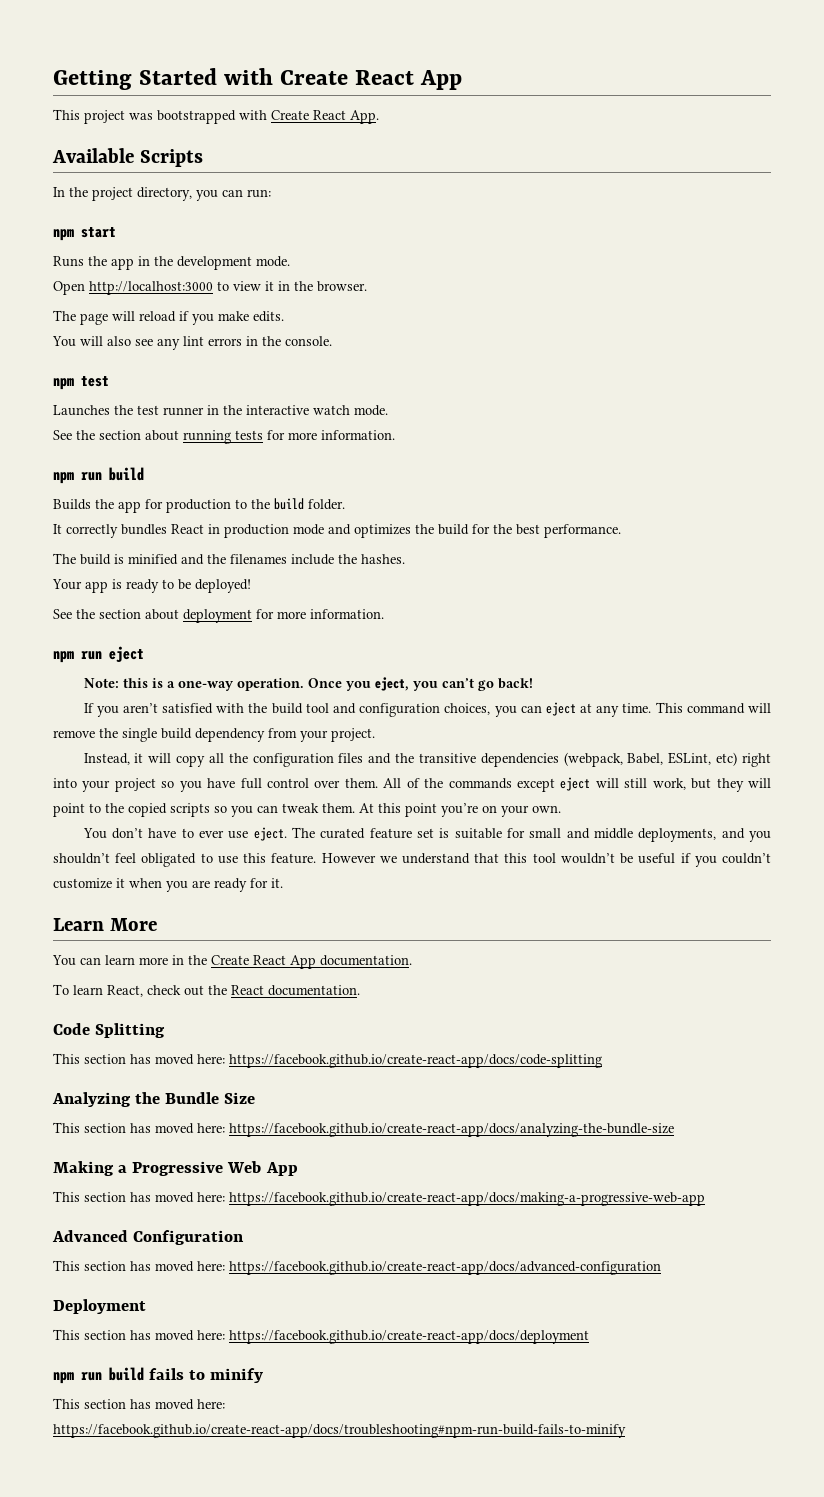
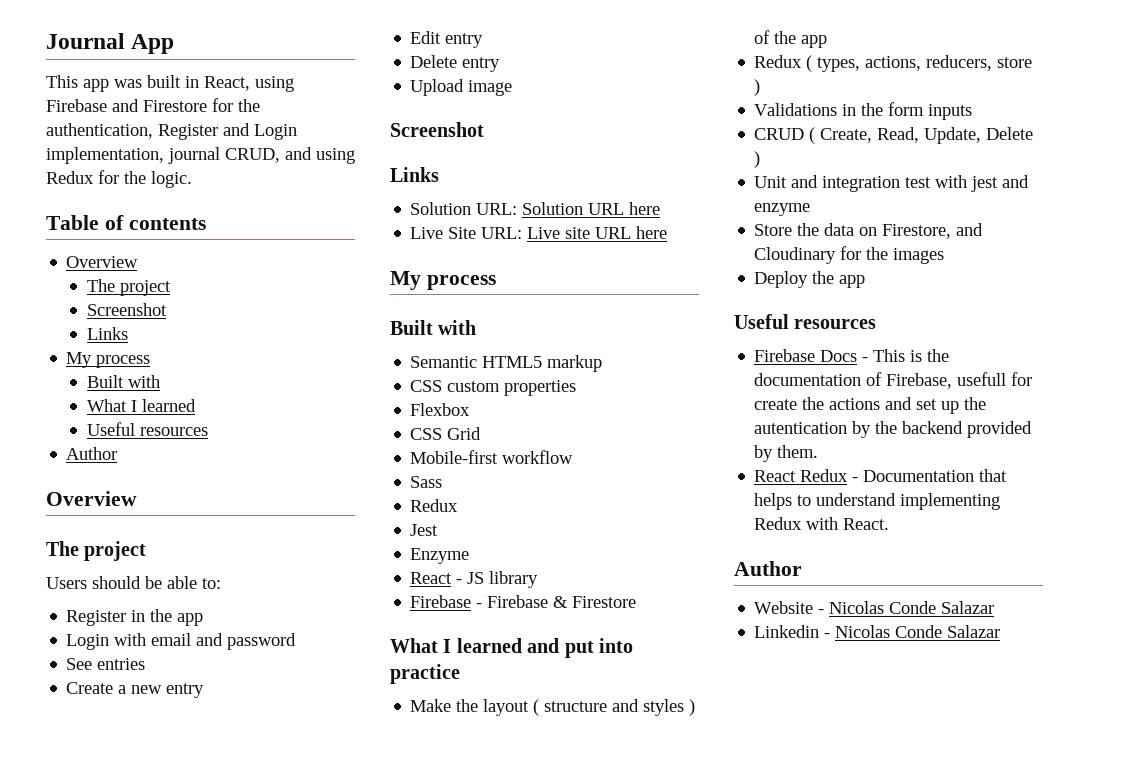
[53,68,463,90] [53,109,379,124] [52,148,203,167] [53,187,271,201] [53,227,116,241] [53,256,290,270] [53,281,367,295] [53,310,284,325] [52,336,332,350] [53,376,109,390] [53,405,388,416] [53,430,395,444] [53,467,144,484] [53,498,345,513] [53,524,621,538] [53,553,405,565] [52,579,251,593] [53,609,384,623] [53,646,144,663] [83,677,533,691] [83,702,771,717] [53,728,375,742] [83,752,771,767] [53,777,772,792] [53,803,561,817] [82,827,772,842] [53,853,771,867] [53,878,283,892] [53,918,157,931] [52,955,412,969] [53,984,360,997] [53,1023,166,1038] [53,1053,602,1068] [52,1092,256,1107] [53,1122,674,1137] [53,1161,298,1176] [53,1191,705,1206] [52,1230,245,1245] [53,1260,661,1275] [53,1299,146,1314] [53,1329,589,1344] [53,1367,264,1384] [53,1398,225,1410] [53,1424,626,1438] Getting Started with Create React App // This project was bootstrapped with Create React App. // Available Scripts // In the project directory, you can run: // npm start // Runs the app in the development mode. // Open http://localhost:3000 to view it in the browser. // The page will reload if you make edits. // You will also see any lint errors in the console. // npm test // Launches the test runner in the interactive watch mode. // See the section about running tests for more information. // npm run build // Builds the app for production to the build folder. // It correctly bundles React in production mode and optimizes the build for the best performance. // The build is minified and the filenames include the hashes. // Your app is ready to be deployed! // See the section about deployment for more information. // npm run eject // Note: this is a one-way operation. Once you eject, you can’t go back! // If you aren’t satisfied with the build tool and configuration choices, you can eject at any time. This command will remove the single build dependency from your project. // Instead, it will copy all the configuration files and the transitive dependencies (webpack, Babel, ESLint, etc) right into your project so you have full control over them. All of the commands except eject will still work, but they will point to the copied scripts so you can tweak them. At this point you’re on your own. // You don’t have to ever use eject. The curated feature set is suitable for small and middle deployments, and you shouldn’t feel obligated to use this feature. However we understand that this tool wouldn’t be useful if you couldn’t customize it when you are ready for it. // Learn More // You can learn more in the Create React App documentation. // To learn React, check out the React documentation. // Code Splitting // This section has moved here: https://facebook.github.io/create-react-app/docs/code-splitting // Analyzing the Bundle Size // This section has moved here: https://facebook.github.io/create-react-app/docs/analyzing-the-bundle-size // Making a Progressive Web App // This section has moved here: https://facebook.github.io/create-react-app/docs/making-a-progressive-web-app // Advanced Configuration // This section has moved here: https://facebook.github.io/create-react-app/docs/advanced-configuration // Deployment // This section has moved here: https://facebook.github.io/create-react-app/docs/deployment // npm run build fails to minify // This section has moved here: https://facebook.github.io/create-react-app/docs/troubleshooting#npm-run-build-fails-to-minify -> [46,33,175,54] [46,75,294,92] [46,98,260,112] [46,123,297,140] [46,147,355,164] [46,170,192,188] [46,215,206,230] [66,256,139,268] [86,279,171,296] [86,303,167,316] [86,327,128,340] [66,352,151,368] [86,375,160,388] [86,399,196,412] [86,422,208,436] [66,447,118,460] [46,491,137,506] [46,541,147,561] [46,576,221,589] [66,609,204,626] [66,633,297,650] [66,658,146,670] [66,682,205,698] [410,31,484,48] [410,55,501,72] [410,79,513,96] [390,122,484,137] [390,167,439,182] [410,202,661,215] [410,226,668,239] [390,271,496,290] [390,320,477,335] [410,355,603,372] [410,380,577,396] [410,403,471,416] [410,427,482,440] [410,450,574,464] [410,476,443,488] [410,499,459,512] [410,524,439,536] [410,548,470,564] [410,571,539,588] [410,595,637,608] [390,638,633,658] [390,664,460,684] [410,699,696,716] [754,30,828,48] [754,55,1033,72] [754,79,761,96] [754,102,973,120] [754,127,1034,144] [754,151,761,168] [754,175,1030,192] [754,203,811,216] [754,223,984,239] [754,246,945,264] [754,271,866,288] [734,314,877,329] [754,349,950,362] [754,372,1033,389] [754,397,987,414] [754,421,1033,438] [754,445,819,462] [754,469,1008,482] [754,493,1001,510] [754,517,890,530] [734,561,802,576] [754,601,995,614] [754,625,1001,638] Journal App // This app was built in React, using Firebase and Firestore for the authentication, Register and Login implementation, journal CRUD, and using Redux for the logic. // Table of contents // Overview // The project // Screenshot // Links // My process // Built with // What I learned // Useful resources // Author // Overview // The project // Users should be able to: // Register in the app // Login with email and password // See entries // Create a new entry // Edit entry // Delete entry // Upload image // Screenshot // Links // Solution URL: Solution URL here // Live Site URL: Live site URL here // My process // Built with // Semantic HTML5 markup // CSS custom properties // Flexbox // CSS Grid // Mobile-first workflow // Sass // Redux // Jest // Enzyme // React - JS library // Firebase - Firebase & Firestore // What I learned and put into practice // Make the layout ( structure and styles ) of the app // Redux ( types, actions, reducers, store ) // Validations in the form inputs // CRUD ( Create, Read, Update, Delete ) // Unit and integration test with jest and enzyme // Store the data on Firestore, and Cloudinary for the images // Deploy the app // Useful resources // Firebase Docs - This is the documentation of Firebase, usefull for create the actions and set up the autentication by the backend provided by them. // React Redux - Documentation that helps to understand implementing Redux with React. // Author // Website - Nicolas Conde Salazar // Linkedin - Nicolas Conde Salazar

